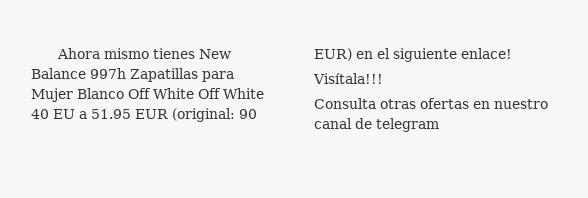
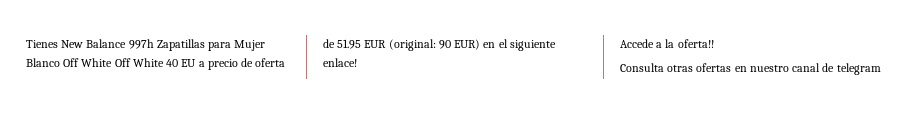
[56,48,195,59] Ahora mismo tienes -> [26,40,58,48] Tienes
(87, 115) none -> [207,58,286,70] [323,39,335,48] precio de oferta de
[313,73,383,84] Visítala!!! -> [620,39,714,48] Accede a la oferta!!

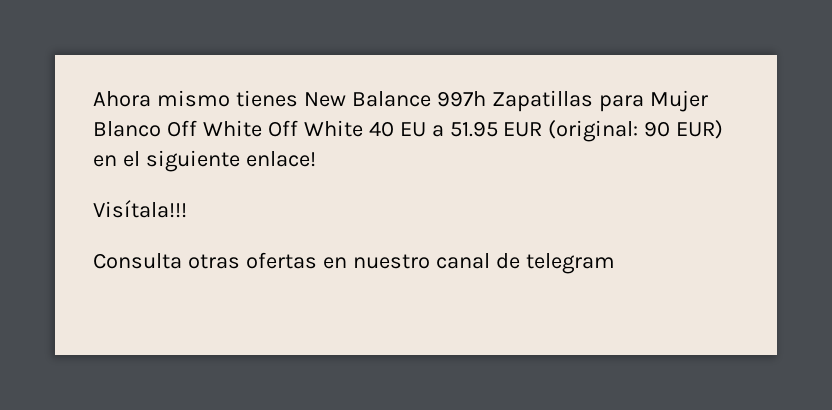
[26,40,58,48] Tienes -> [93,90,298,107] Ahora mismo tienes
[207,58,286,70] [323,39,335,48] precio de oferta de -> (444, 131) none
[620,39,714,48] Accede a la oferta!! -> [93,200,187,218] Visítala!!!

